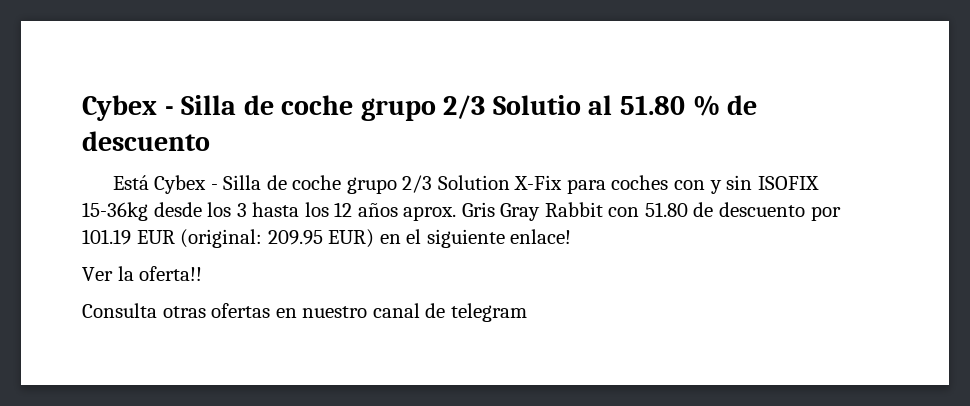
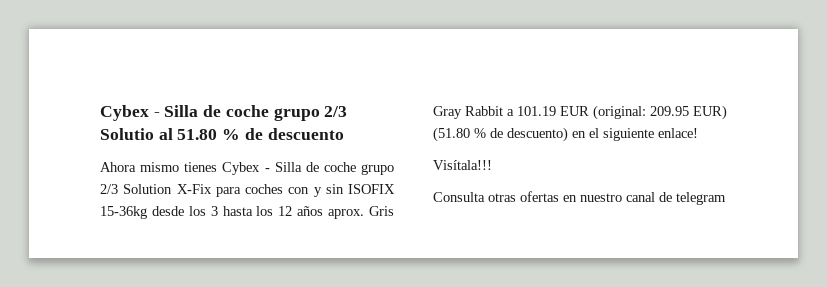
[112,175,149,190] Está -> [100,162,218,172] Ahora mismo tienes
[608,202,841,221] con 51.80 de descuento por -> [507,109,514,116] a
(375, 238) none -> [433,127,568,142] (51.80 % de descuento)
[82,266,203,281] Ver la oferta!! -> [433,160,492,170] Visítala!!!

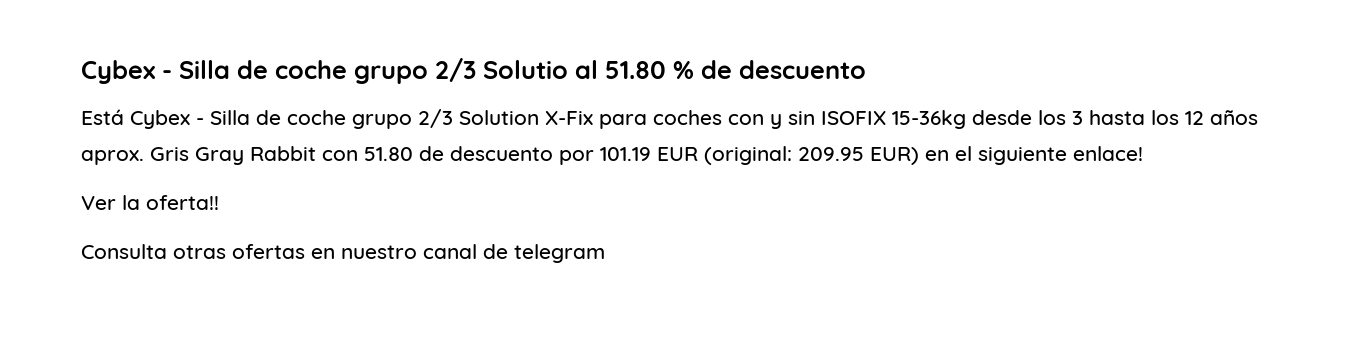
[100,162,218,172] Ahora mismo tienes -> [81,109,124,125] Está
[507,109,514,116] a -> [322,146,594,165] con 51.80 de descuento por
[433,127,568,142] (51.80 % de descuento) -> (919, 156) none
[433,160,492,170] Visítala!!! -> [81,195,219,210] Ver la oferta!!

